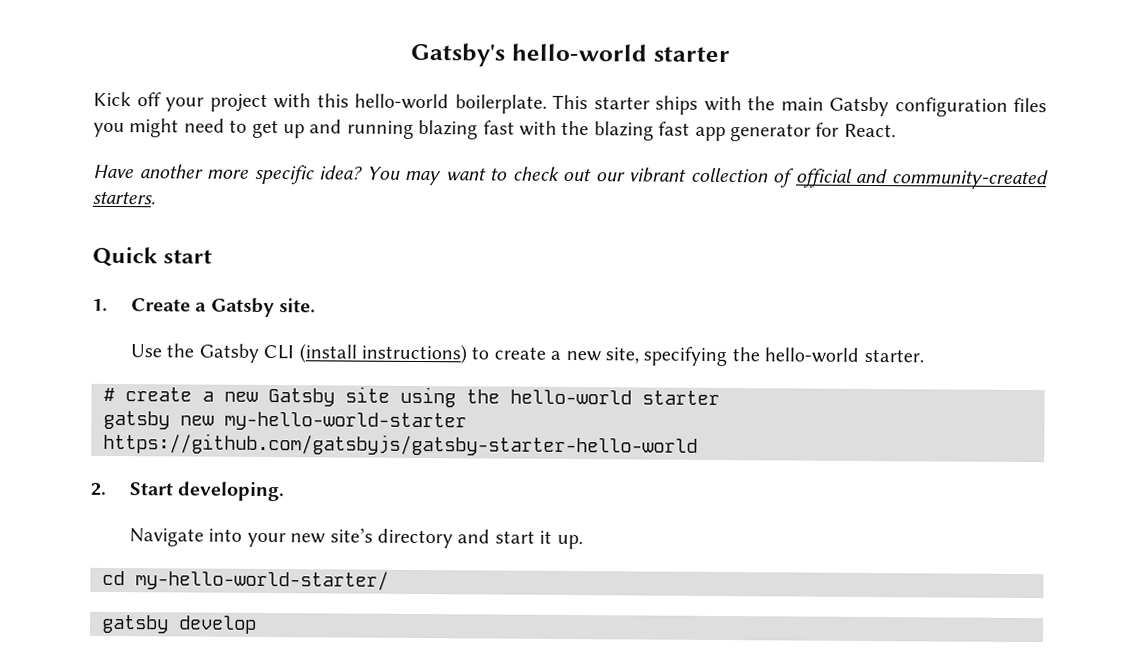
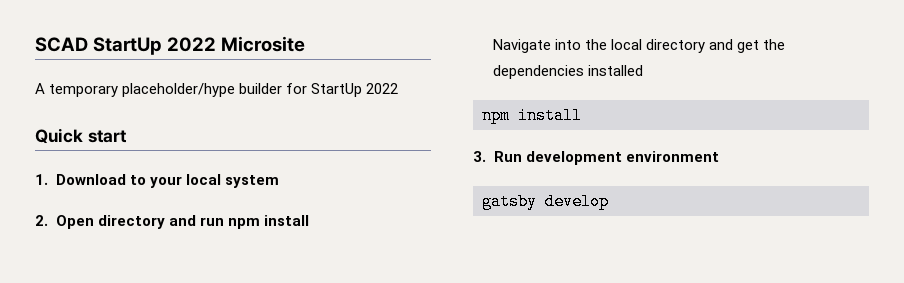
[410,42,730,67] [93,91,1047,117] [93,118,896,142] [93,164,1049,190] [92,191,155,205] [92,246,213,268] [92,297,317,318] [130,343,924,367] [103,386,720,408] [103,410,467,432] [103,432,698,457] [90,481,286,502] [129,527,583,550] [102,570,389,591] Gatsby's hello-world starter // Kick off your project with this hello-world boilerplate. This starter ships with the main Gatsby configuration files you might need to get up and running blazing fast with the blazing fast app generator for React. // Have another more specific idea? You may want to check out our vibrant collection of official and community-created starters. // Quick start // 1. Create a Gatsby site. // Use the Gatsby CLI (install instructions) to create a new site, specifying the hello-world starter. // # create a new Gatsby site using the hello-world starter // gatsby new my-hello-world-starter https://github.com/gatsbyjs/gatsby-starter-hello-world // 2. Start developing. // Navigate into your new site’s directory and start it up. // cd my-hello-world-starter/ -> [35,36,306,55] [35,83,399,97] [35,128,127,144] [35,174,279,188] [35,215,309,229] [492,39,785,53] [492,65,643,79] [482,107,582,124] [473,151,719,165] SCAD StartUp 2022 Microsite // A temporary placeholder/hype builder for StartUp 2022 // Quick start // 1. Download to your local system // 2. Open directory and run npm install // Navigate into the local directory and get the dependencies installed // npm install // 3. Run development environment

